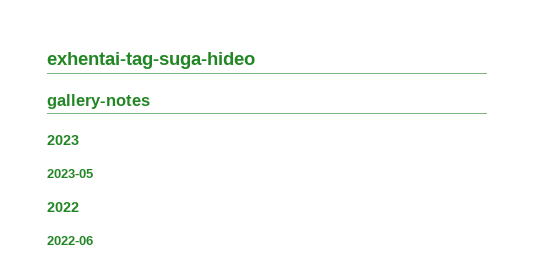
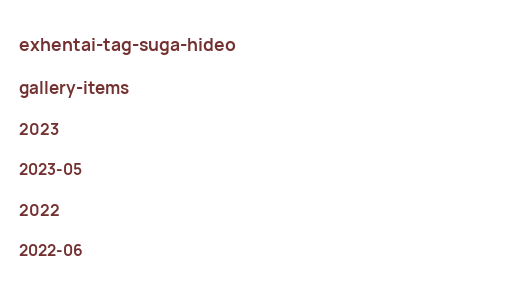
[47,94,150,109] gallery-notes -> [19,81,129,98] gallery-items

